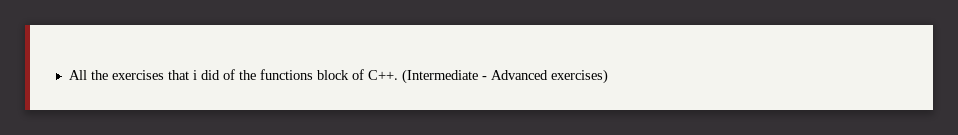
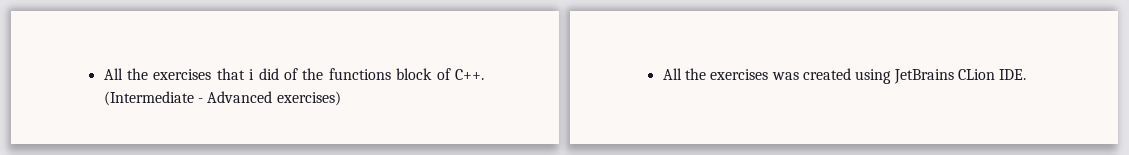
(608, 76) none -> [662,68,1027,84] // All the exercises was created using JetBrains CLion IDE.

